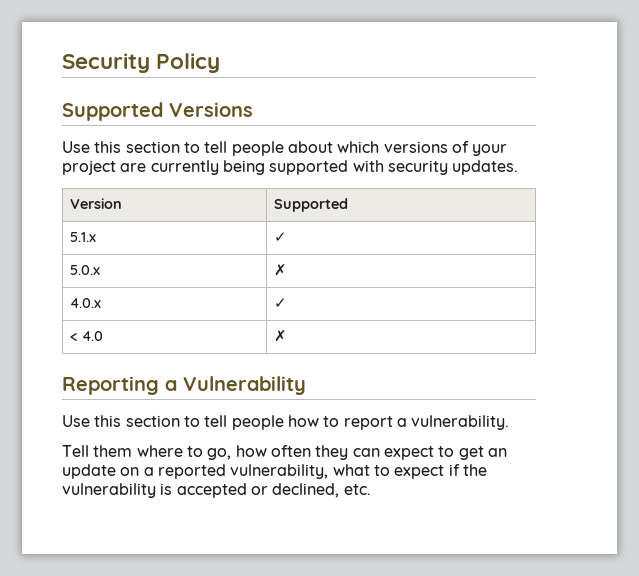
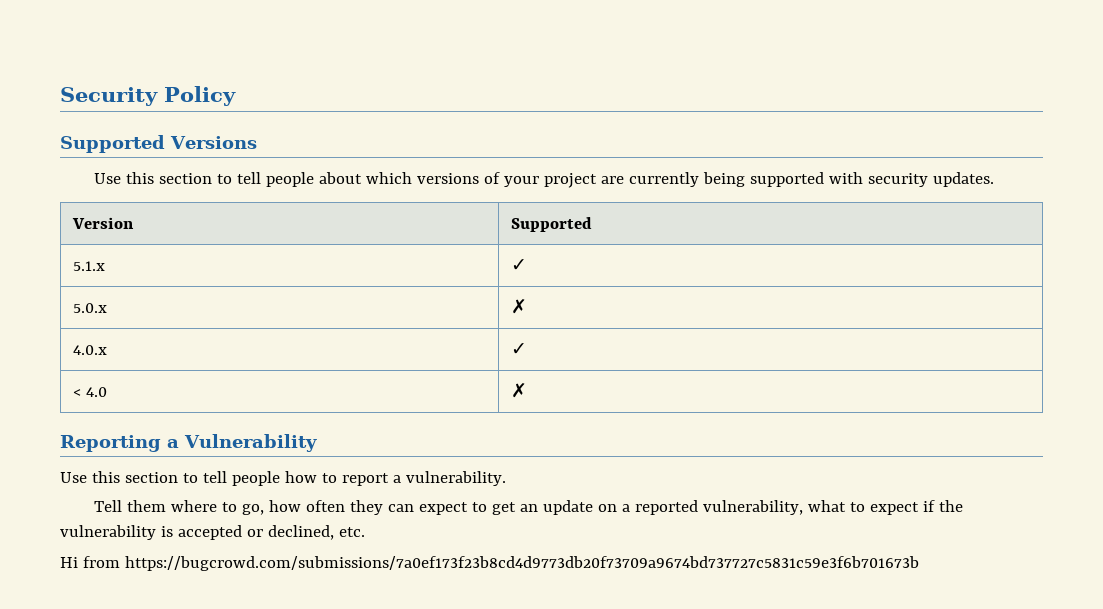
(371, 489) none -> [60,556,919,571] // Hi from https://bugcrowd.com/submissions/7a0ef173f23b8cd4d9773db20f73709a9674bd737727c5831c59e3f6b701673b

